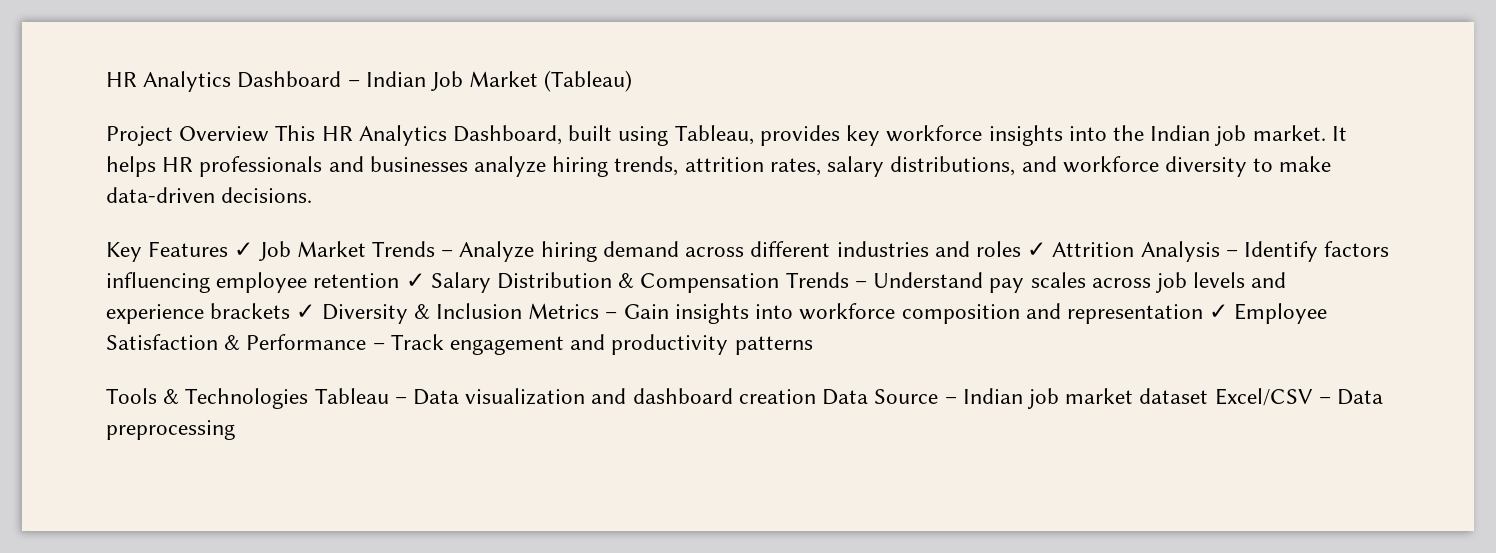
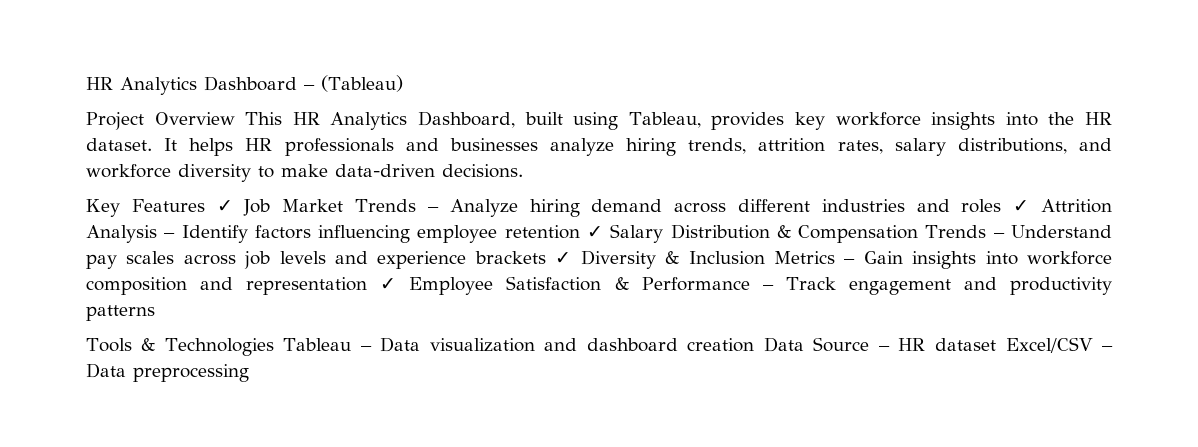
[365,71,539,91] Indian Job Market -> (315, 87) none
[1150,125,1326,146] Indian job market. -> [1085,112,1112,125] [86,138,152,151] HR dataset.
[962,388,1134,409] Indian job market -> [898,338,926,351] HR

